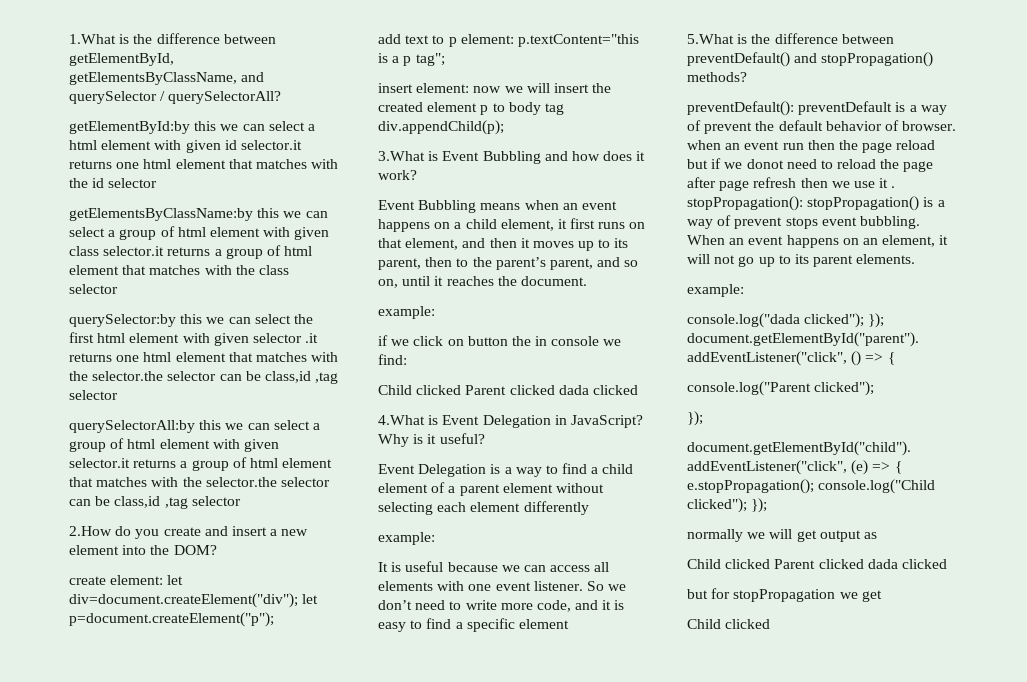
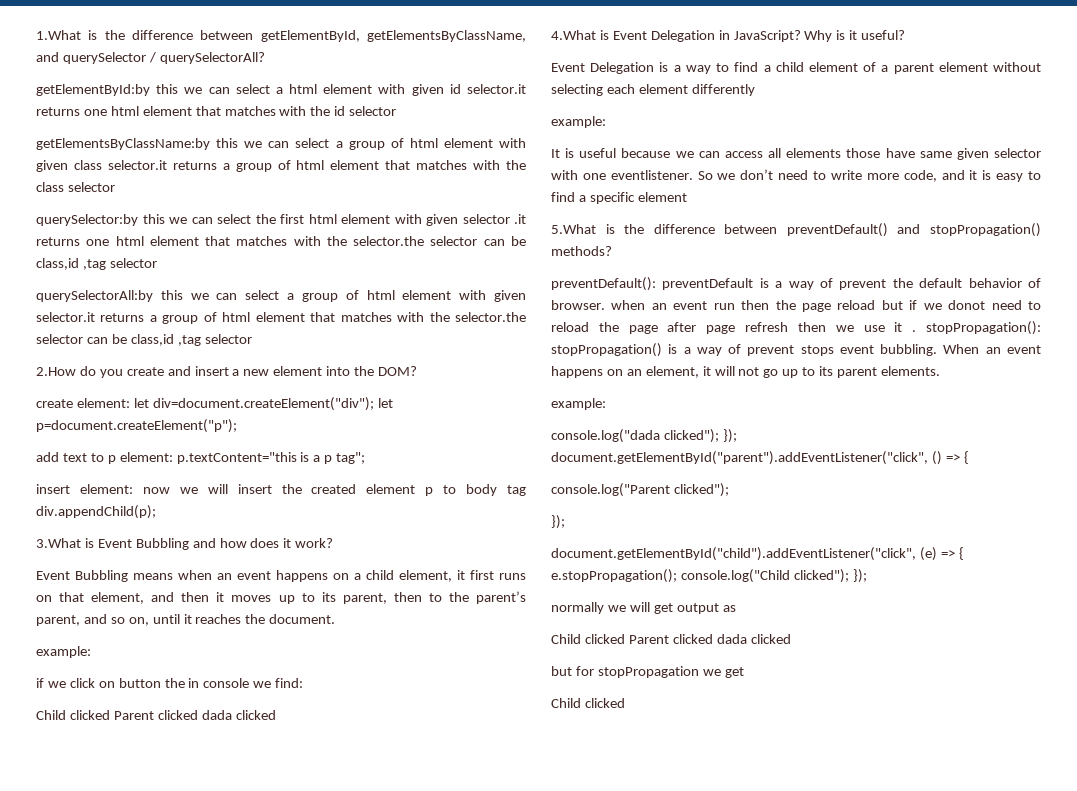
[437,581,583,591] with one event listener. -> [846,148,1041,160] [551,170,693,180] those have same given selector with one eventlistener.

